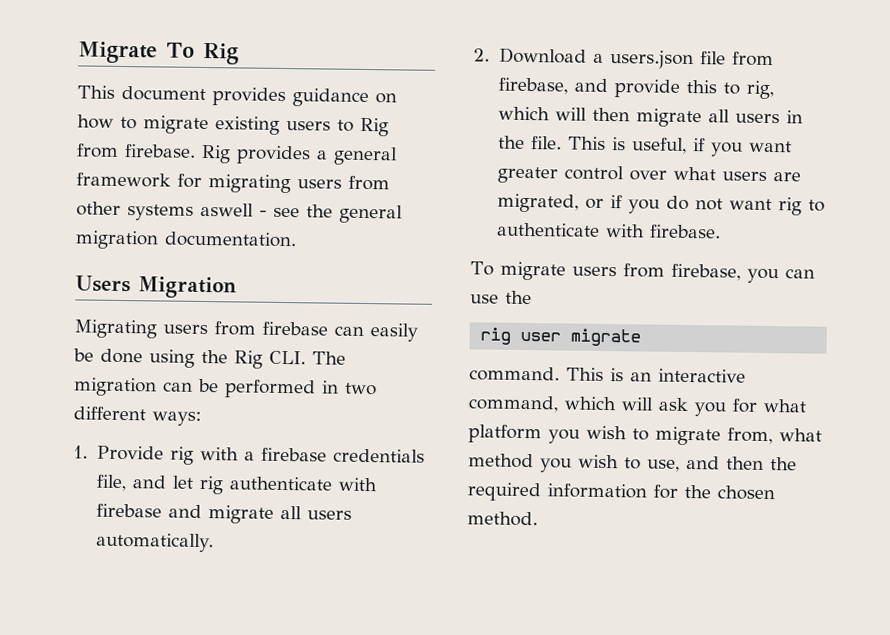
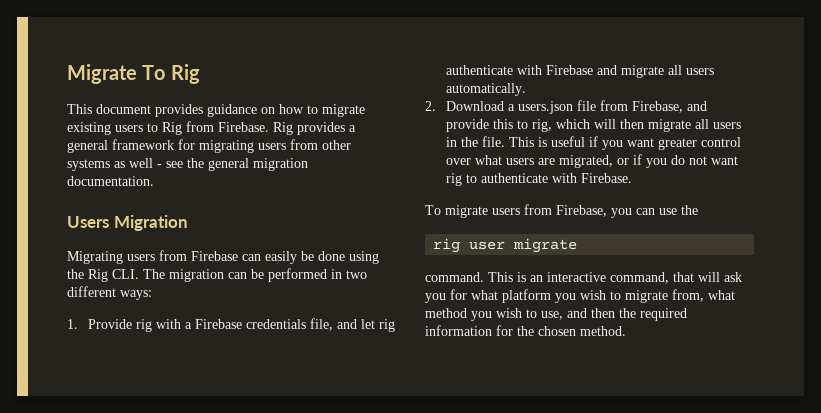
[124,144,196,158] firebase. -> [218,122,269,132] Firebase.
[200,202,254,217] aswell -> [114,158,153,168] as well
[262,321,328,336] firebase -> [191,251,238,261] Firebase
[260,447,327,462] firebase -> [195,319,243,329] Firebase
[95,503,162,518] firebase -> [546,65,594,75] Firebase
[497,77,568,95] firebase, -> [632,101,684,113] Firebase,
[631,137,687,154] useful, -> [551,136,586,147] useful
[649,224,721,239] firebase. -> [581,173,633,183] Firebase.
[670,263,741,281] firebase, -> [556,205,607,217] Firebase,
[564,396,617,411] which -> [673,272,694,282] that

